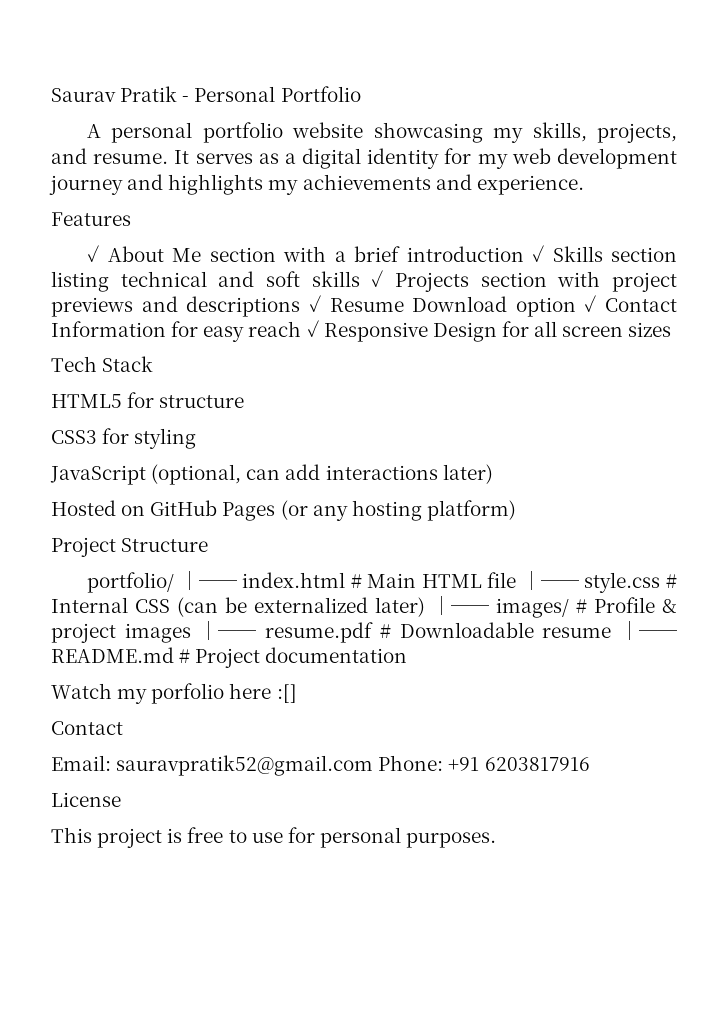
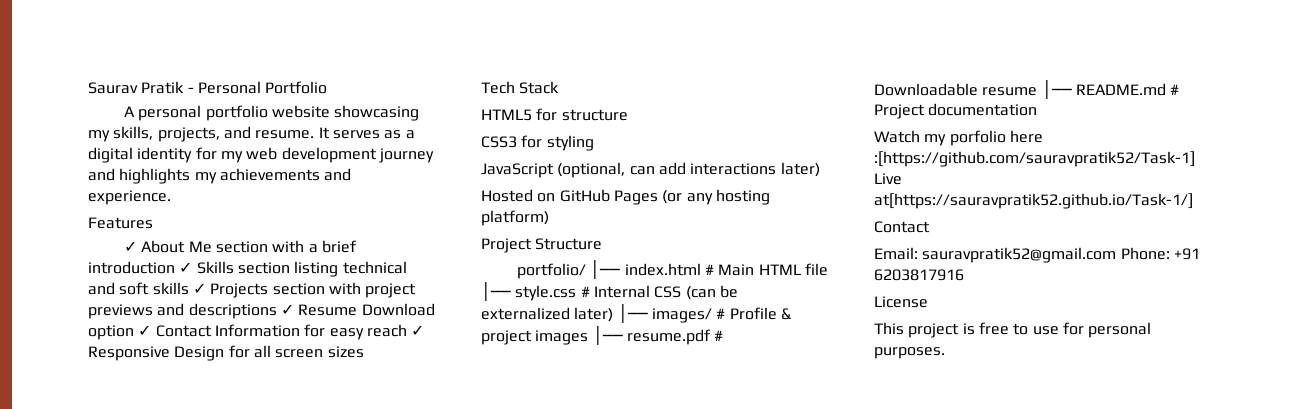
[276,684,297,703] :[] -> [874,151,1195,167] [874,173,902,185] [874,193,1193,209] :[https://github.com/sauravpratik52/Task-1] Live at[https://sauravpratik52.github.io/Task-1/]

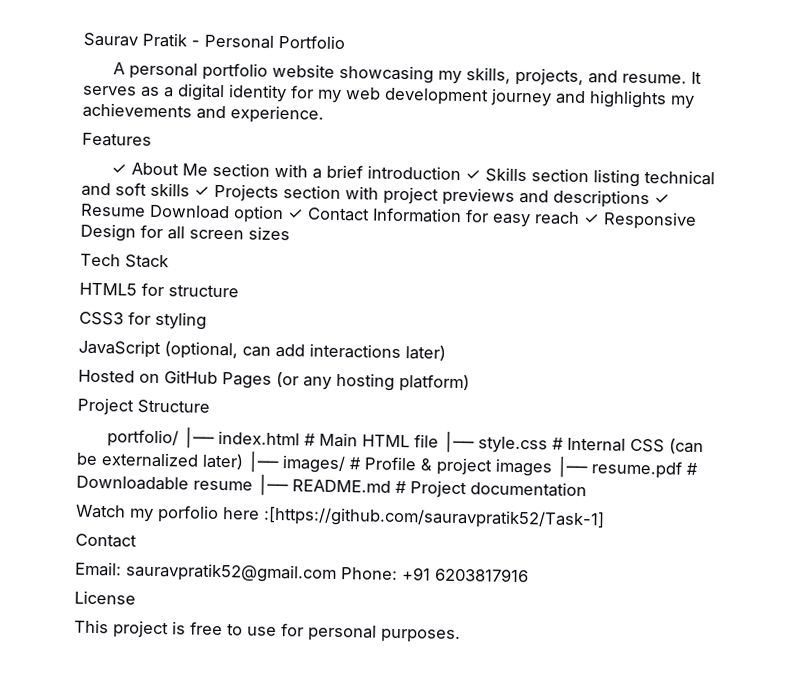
[874,173,902,185] [874,193,1193,209] Live at[https://sauravpratik52.github.io/Task-1/] -> (605, 518) none

